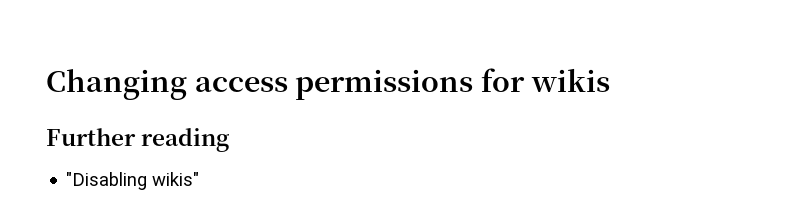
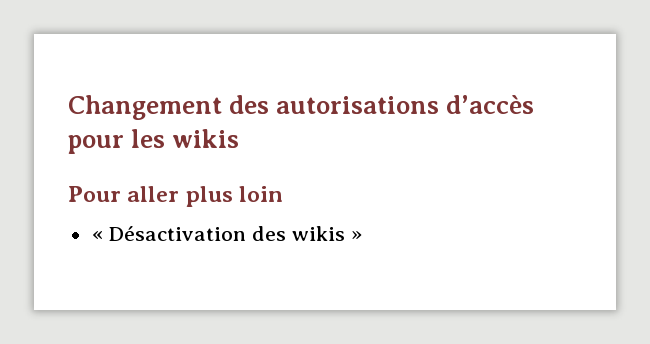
[46,68,610,100] [46,128,230,152] [66,172,200,190] Changing access permissions for wikis // Further reading // "Disabling wikis" -> [68,95,535,120] [68,129,240,154] [68,186,284,207] [91,226,362,241] Changement des autorisations d’accès pour les wikis // Pour aller plus loin // « Désactivation des wikis »

